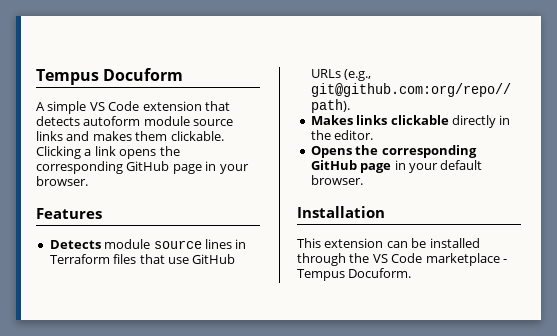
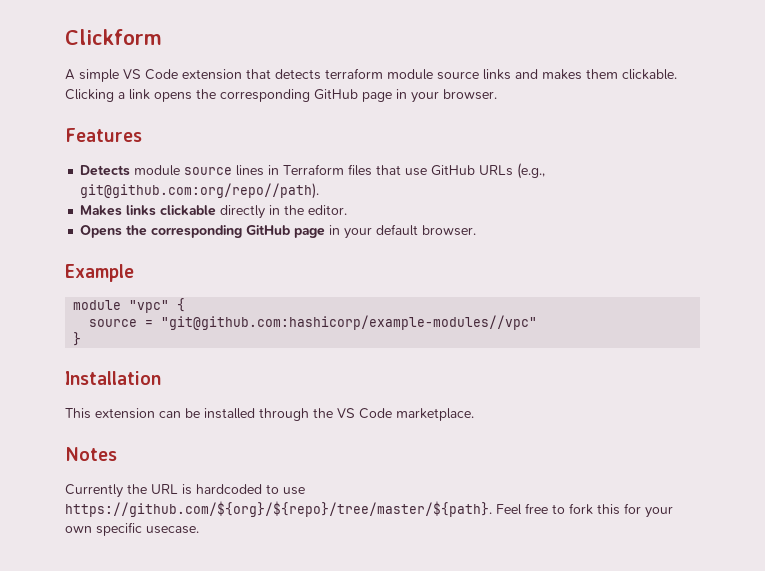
[36,68,184,85] Tempus Docuform -> [65,29,162,45] Clickform
[83,116,141,126] autoform -> [325,68,383,79] terraform
(363, 180) none -> [65,264,134,282] [73,298,186,313] [89,315,538,330] [73,332,82,346] // Example // module "vpc" { // source = "git@github.com:hashicorp/example-modules//vpc" // }
[425,253,507,266] [297,268,412,281] marketplace - Tempus Docuform. -> [396,408,474,421] [65,447,117,461] [65,484,305,498] [65,501,673,518] [65,522,199,536] marketplace. // Notes // Currently the URL is hardcoded to use https://github.com/${org}/${repo}/tree/master/${path}. Feel free to fork this for your own specific usecase.

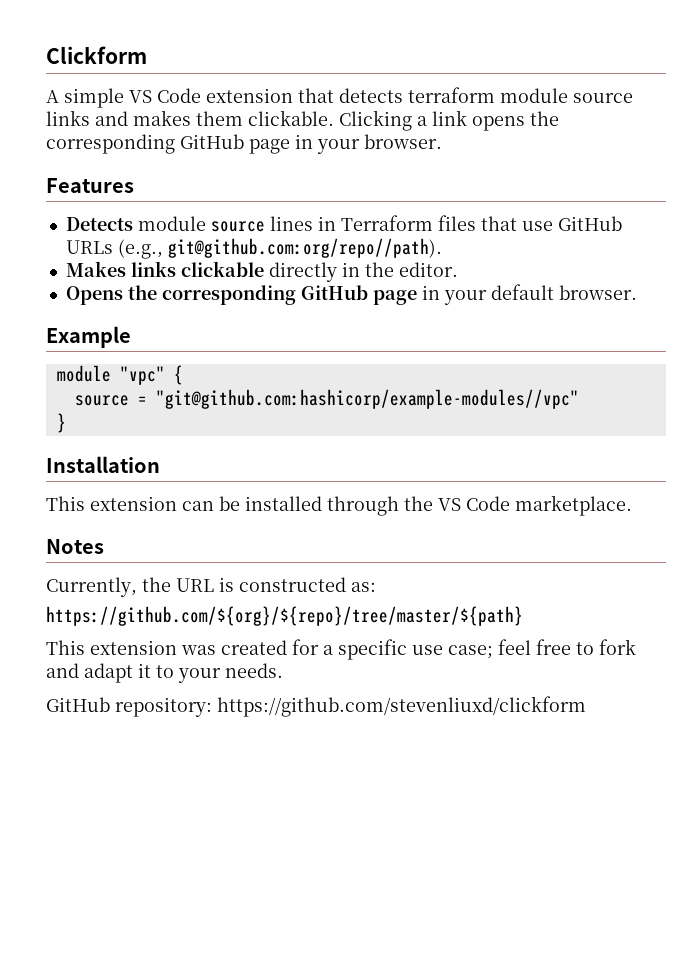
[65,484,123,498] Currently -> [46,577,137,597] Currently,
[196,484,305,495] [65,501,673,518] [65,522,199,536] hardcoded to use https://github.com/${org}/${repo}/tree/master/${path}. Feel free to fork this for your own specific usecase. -> [239,577,376,592] [46,606,523,626] [46,639,636,660] [46,663,283,683] [46,696,586,717] constructed as: // https://github.com/${org}/${repo}/tree/master/${path} // This extension was created for a specific use case; feel free to fork and adapt it to your needs. // GitHub repository: https://github.com/stevenliuxd/clickform

